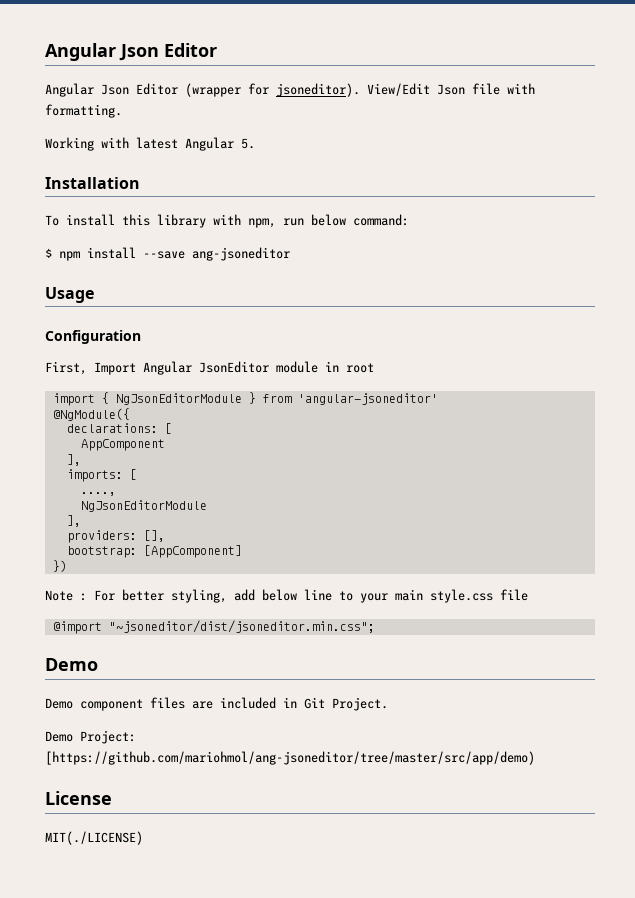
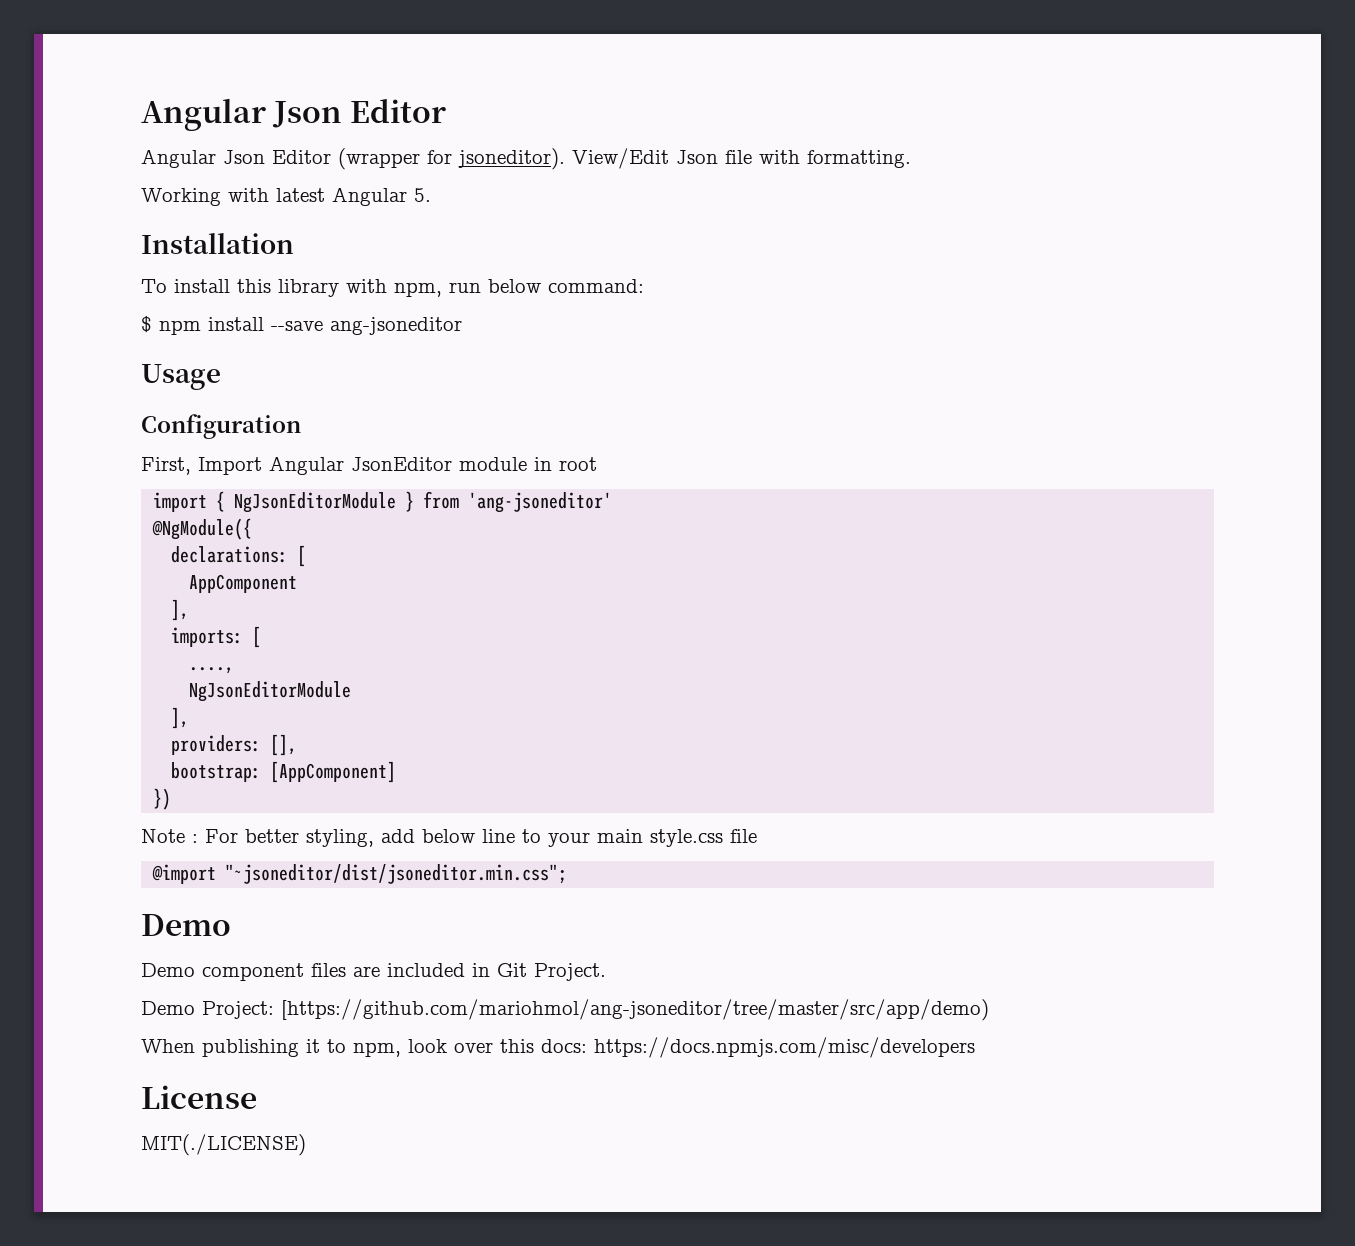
[297,393,438,405] 'angular-jsoneditor' -> [468,492,613,513] 'ang-jsoneditor'
(535, 758) none -> [141,1037,975,1058] // When publishing it to npm, look over this docs: https://docs.npmjs.com/misc/developers

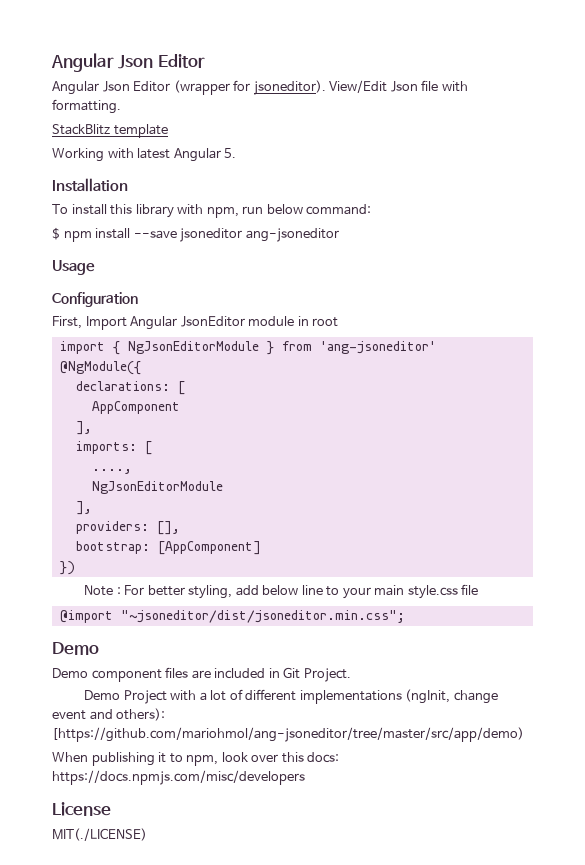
(911, 159) none -> [52,124,168,138] // StackBlitz template
(323, 326) none -> [180,228,243,242] jsoneditor
[202,1001,274,1019] Project: -> [123,689,498,704] [52,708,166,721] Project with a lot of different implementations (ngInit, change event and others):

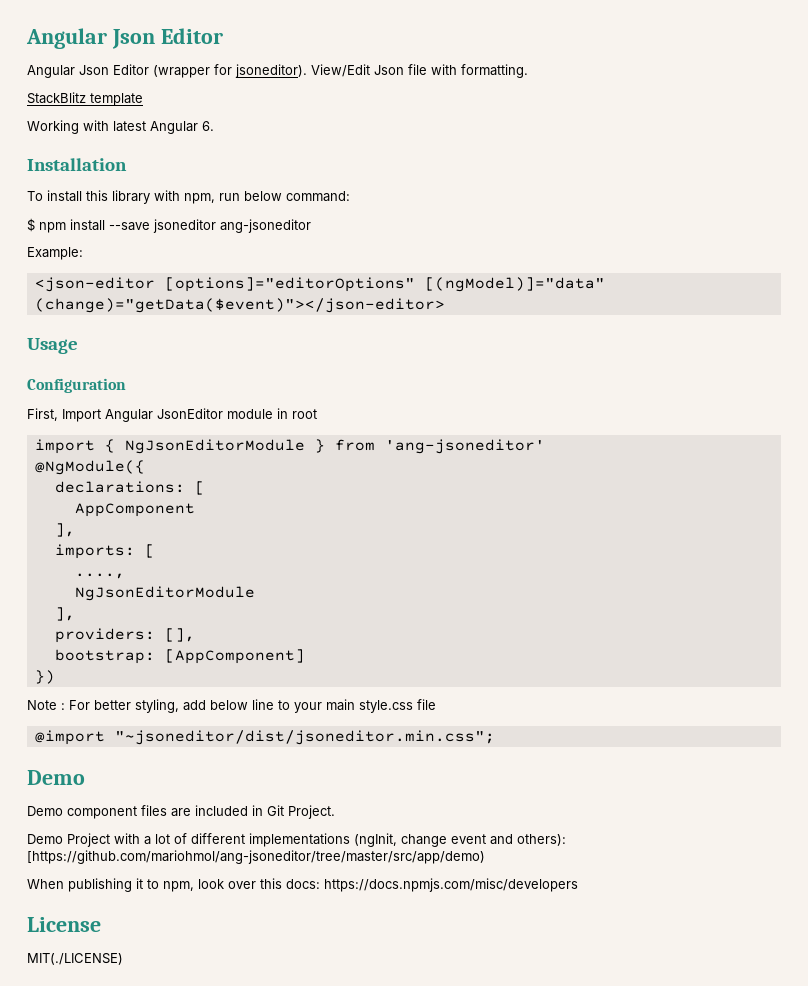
[224,148,237,158] 5. -> [202,121,214,131] 6.
(339, 235) none -> [27,247,83,260] [34,277,605,292] [34,298,445,313] // Example: // <json-editor [options]="editorOptions" [(ngModel)]="data" (change)="getData($event)"></json-editor>

